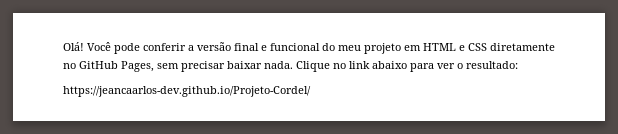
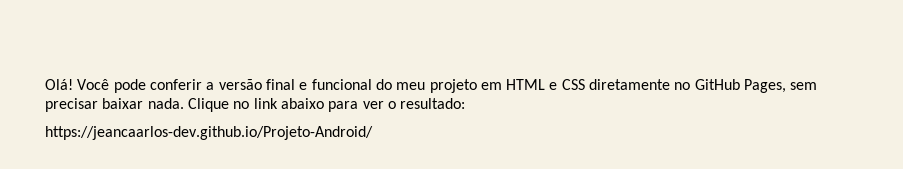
[63,86,311,97] https://jeancaarlos-dev.github.io/Projeto-Cordel/ -> [45,126,373,140] https://jeancaarlos-dev.github.io/Projeto-Android/

